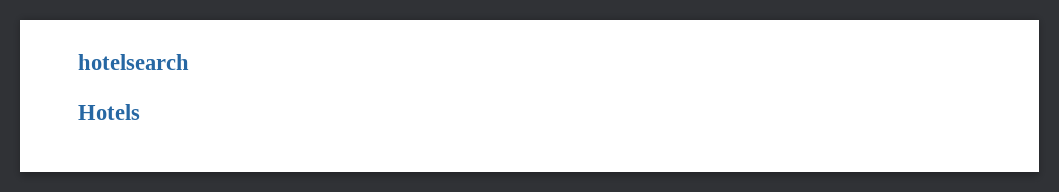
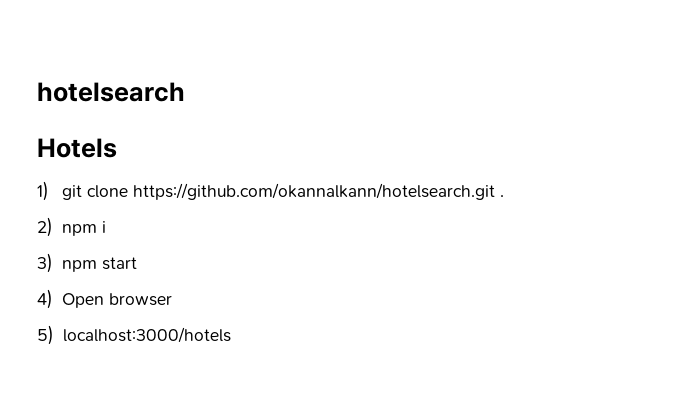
(140, 112) none -> [37,181,505,201] [37,217,107,237] [37,253,138,273] [37,289,173,309] [37,325,231,345] // 1) git clone https://github.com/okannalkann/hotelsearch.git . // 2) npm i // 3) npm start // 4) Open browser // 5) localhost:3000/hotels

